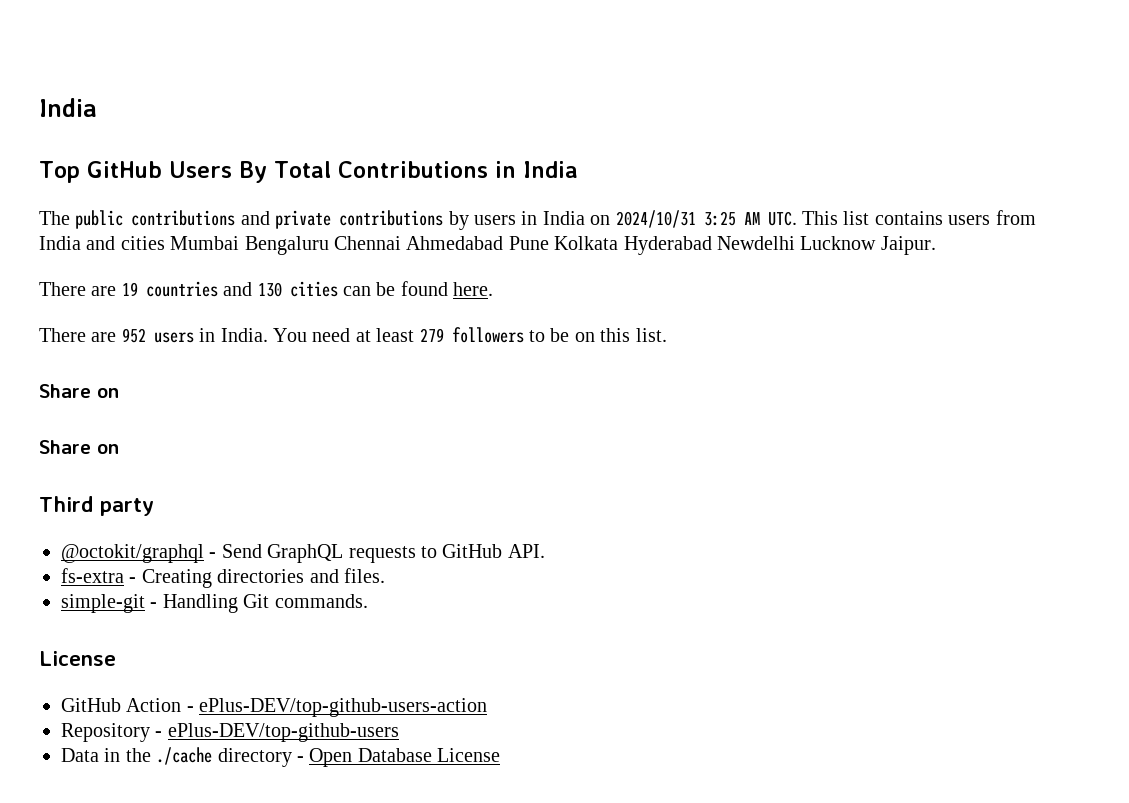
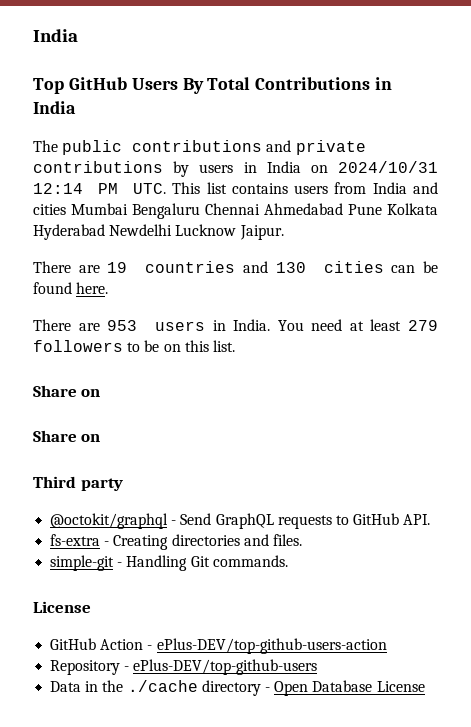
[703,211,760,226] 3:25 AM -> [33,183,119,194] 12:14 PM
[121,328,146,343] 952 -> [107,320,138,331] 953

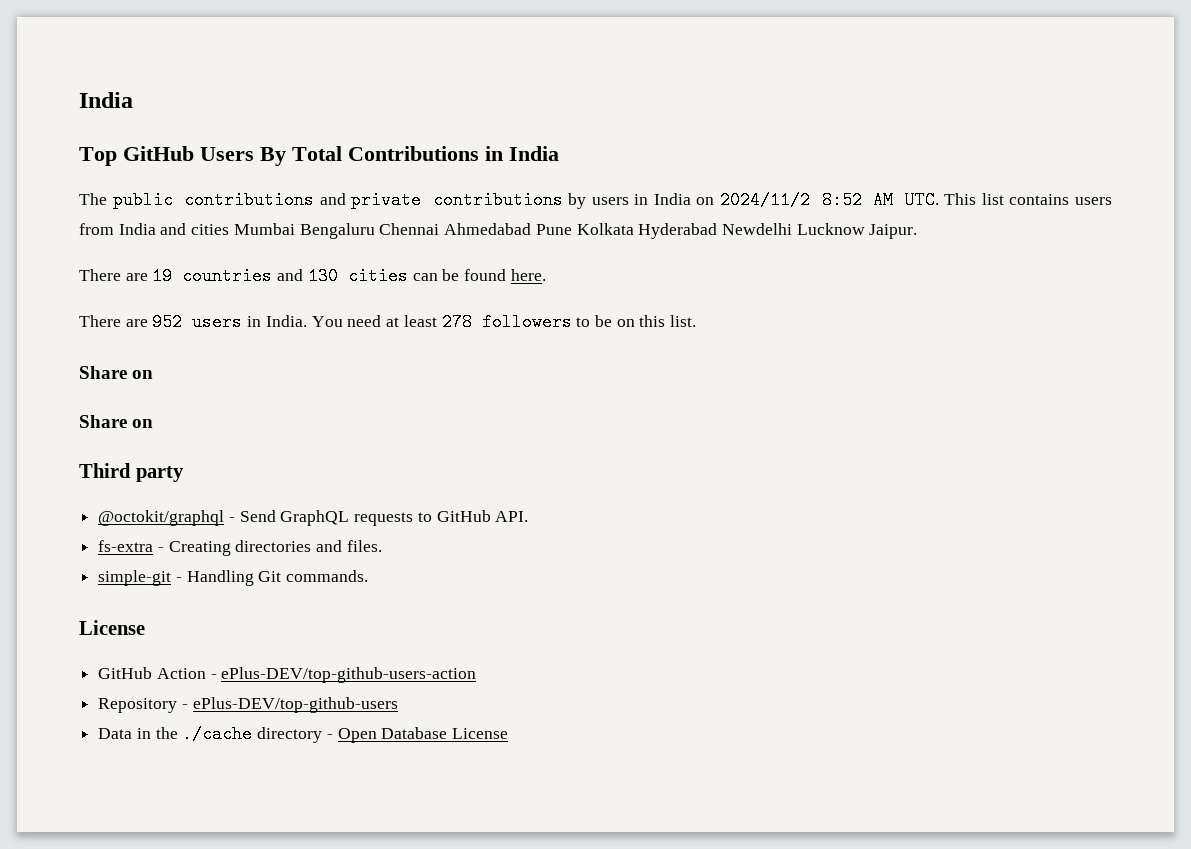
[338,161,438,173] [33,183,119,194] 2024/10/31 12:14 PM -> [719,191,894,209] 2024/11/2 8:52 AM
[107,320,138,331] 953 -> [152,313,183,331] 952
[407,320,438,331] 279 -> [441,313,472,331] 278

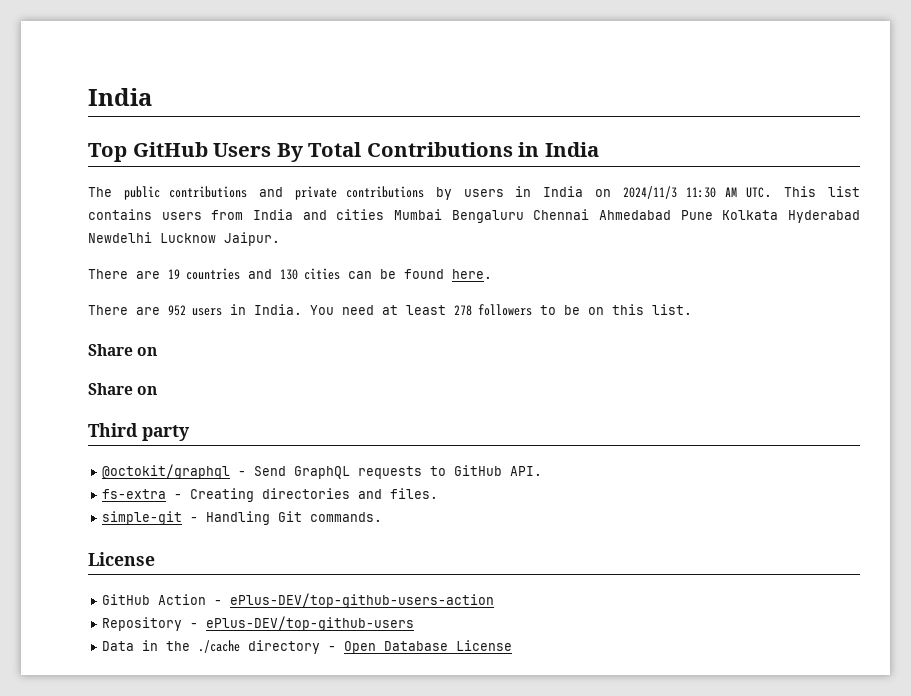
[719,191,862,209] 2024/11/2 8:52 -> [623,186,717,199] 2024/11/3 11:30

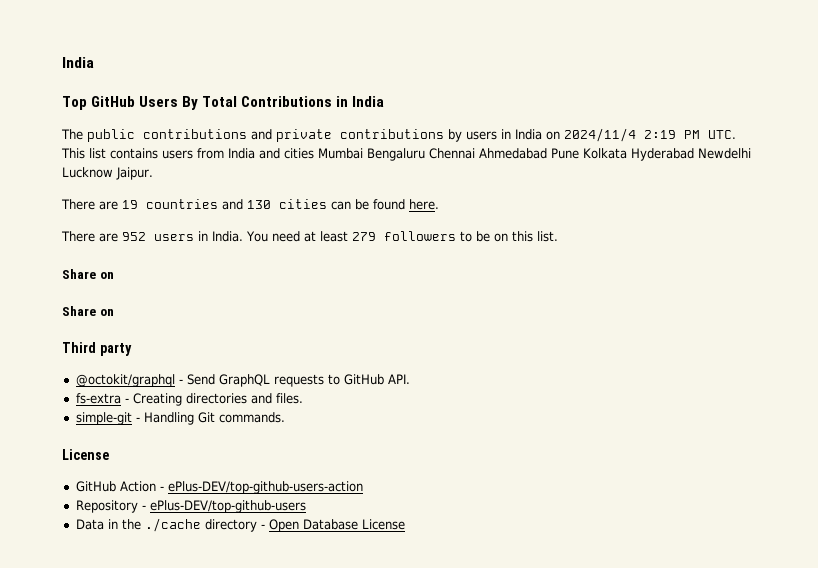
[623,186,738,199] 2024/11/3 11:30 AM -> [564,128,700,142] 2024/11/4 2:19 PM
[454,305,472,316] 278 -> [351,232,376,241] 279

